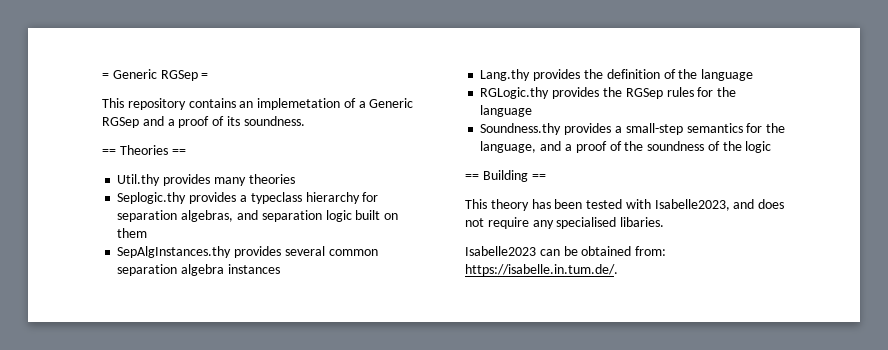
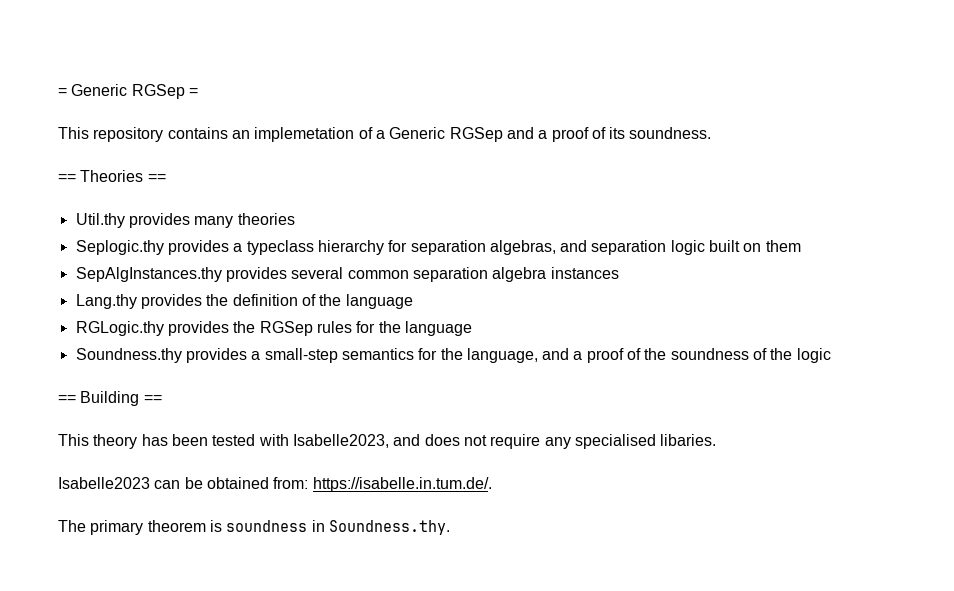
(618, 270) none -> [58,520,450,535] // The primary theorem is soundness in Soundness.thy.

